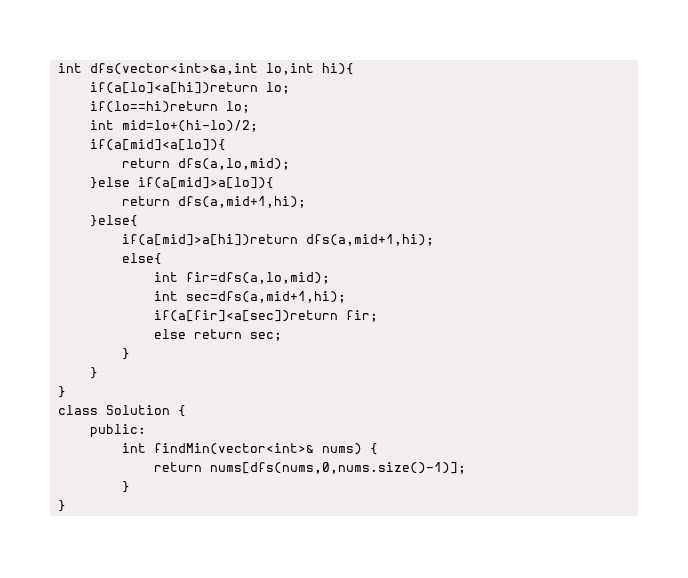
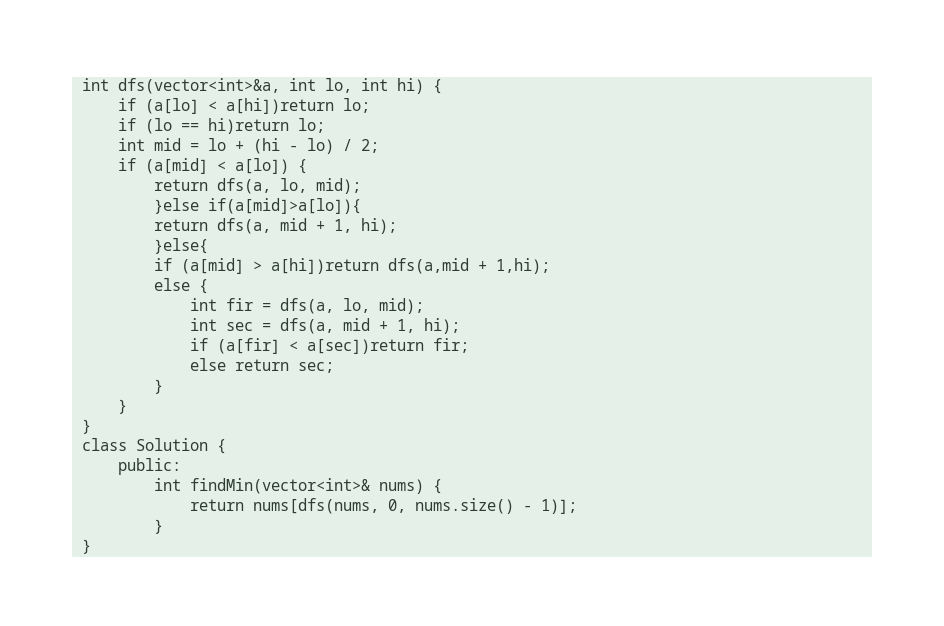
[57,63,354,75] [89,82,290,94] [89,101,250,113] [89,120,258,132] [89,139,226,151] [121,158,290,170] [89,177,274,189] [121,196,306,208] [89,215,138,227] [121,234,434,246] [121,253,162,265] [153,272,330,284] [153,291,346,303] [153,310,338,322] int dfs(vector<int>&a,int lo,int hi){ // if(a[lo]<a[hi])return lo; // if(lo==hi)return lo; // int mid=lo+(hi-lo)/2; // if(a[mid]<a[lo]){ // return dfs(a,lo,mid); // }else if(a[mid]>a[lo]){ // return dfs(a,mid+1,hi); // }else{ // if(a[mid]>a[hi])return dfs(a,mid+1,hi); // else{ // int fir=dfs(a,lo,mid); // int sec=dfs(a,mid+1,hi); // if(a[fir]<a[sec])return -> [82,78,443,94] [118,98,371,114] [118,118,326,134] [118,138,380,154] [118,158,308,174] [154,178,362,194] [154,198,362,214] [154,218,398,234] [154,238,209,254] [154,258,551,274] [154,278,209,294] [190,298,425,314] [190,318,461,334] [190,338,425,354] int dfs(vector<int>&a, int lo, int hi) { // if (a[lo] < a[hi])return lo; // if (lo == hi)return lo; // int mid = lo + (hi - lo) / 2; // if (a[mid] < a[lo]) { // return dfs(a, lo, mid); // }else if(a[mid]>a[lo]){ // return dfs(a, mid + 1, hi); // }else{ // if (a[mid] > a[hi])return dfs(a,mid + 1,hi); // else { // int fir = dfs(a, lo, mid); // int sec = dfs(a, mid + 1, hi); // if (a[fir] < a[sec])return
[209,462,466,474] nums[dfs(nums,0,nums.size()-1)]; -> [253,498,578,514] nums[dfs(nums, 0, nums.size() - 1)];

